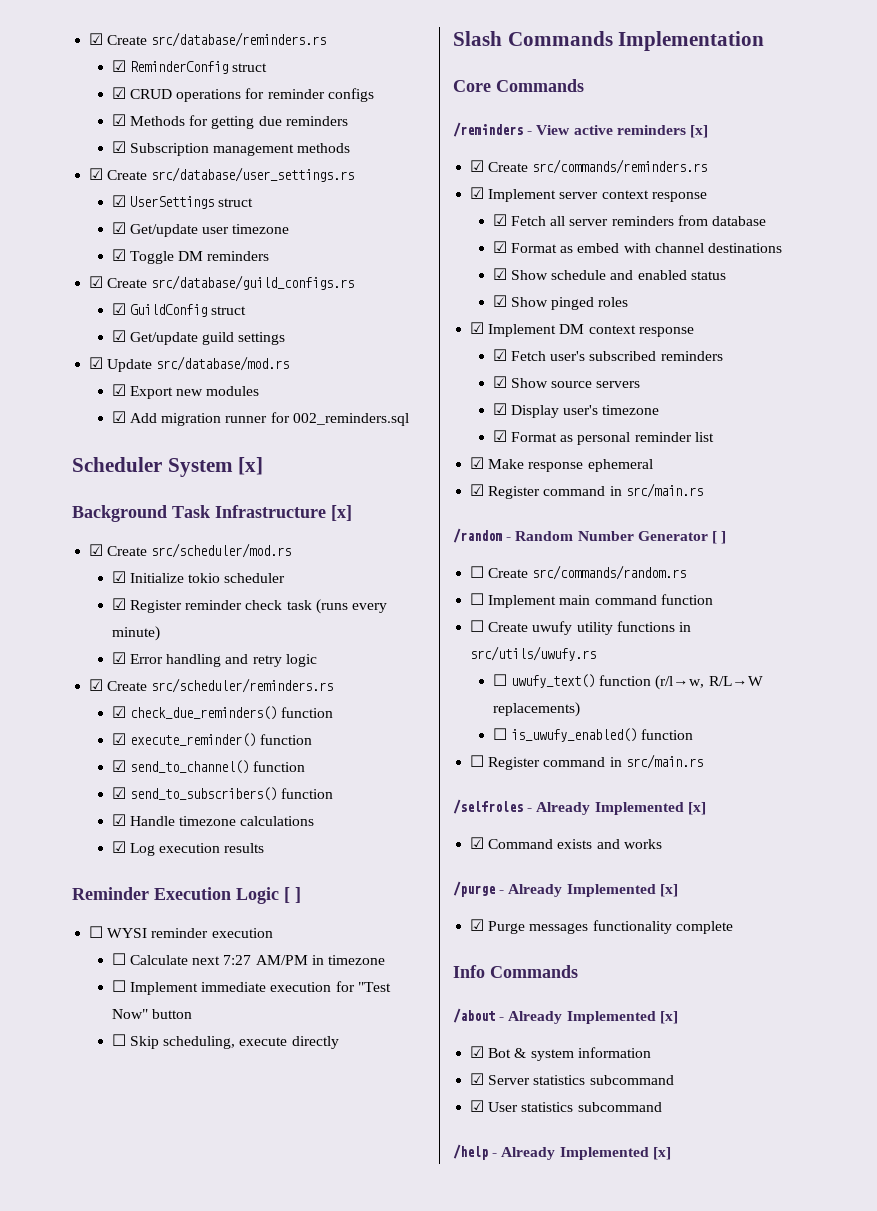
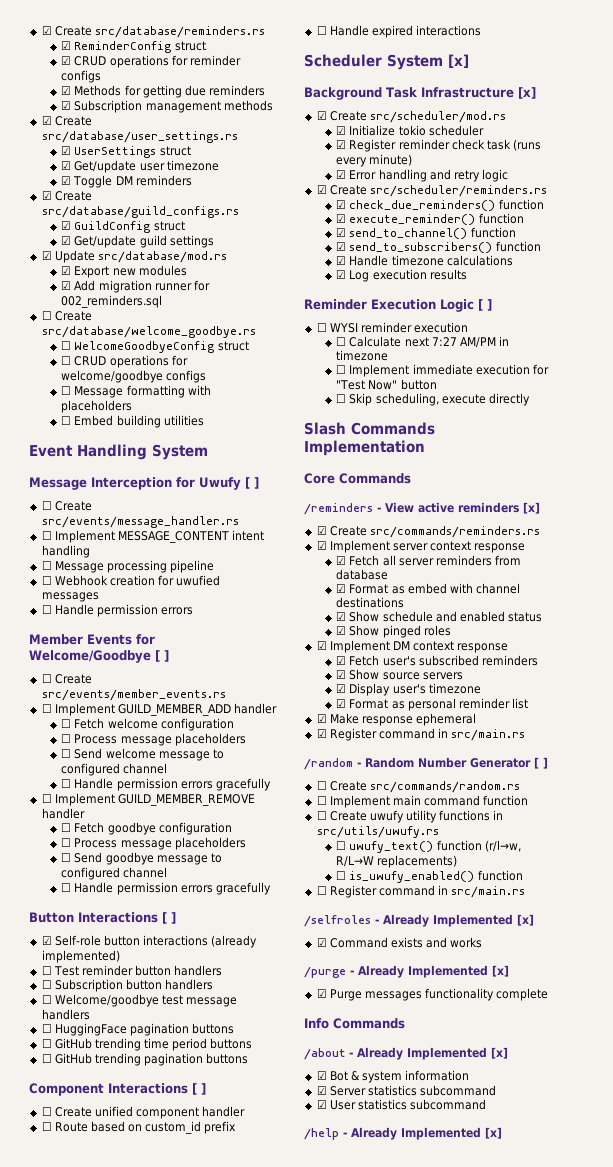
(409, 419) none -> [41,311,92,321] [41,326,256,338] [61,341,249,353] [61,355,188,368] [61,370,207,383] [61,385,211,398] [61,400,133,413] [61,415,204,428] [29,444,208,460] [29,477,259,490] [41,501,92,511] [41,516,239,528] [41,530,264,543] [41,545,90,558] [41,560,214,573] [41,575,221,586] [41,592,99,602] [41,604,193,617] [29,634,155,645] [29,650,169,663] [41,674,92,684] [41,689,226,701] [41,703,277,716] [61,718,234,731] [61,733,246,746] [61,748,224,761] [61,763,168,776] [61,778,271,791] [41,793,255,806] [41,808,85,819] [61,822,232,835] [61,837,246,850] [61,852,222,865] [61,867,168,880] [61,882,271,895] [29,912,176,924] [41,935,258,948] [41,950,120,963] [41,965,223,976] [41,979,213,992] [41,994,237,1007] [41,1009,90,1020] [41,1023,234,1036] [41,1038,253,1051] [41,1053,249,1066] [29,1083,206,1096] [41,1106,246,1119] [41,1121,237,1134] [316,25,481,38] // ☐ Create src/database/welcome_goodbye.rs // ☐ WelcomeGoodbyeConfig struct // ☐ CRUD operations for welcome/goodbye configs // ☐ Message formatting with placeholders // ☐ Embed building utilities // Event Handling System // Message Interception for Uwufy [ ] // ☐ Create src/events/message_handler.rs // ☐ Implement MESSAGE_CONTENT intent handling // ☐ Message processing pipeline // ☐ Webhook creation for uwufied messages // ☐ Handle permission errors // Member Events for Welcome/Goodbye [ ] // ☐ Create src/events/member_events.rs // ☐ Implement GUILD_MEMBER_ADD handler // ☐ Fetch welcome configuration // ☐ Process message placeholders // ☐ Send welcome message to configured channel // ☐ Handle permission errors gracefully // ☐ Implement GUILD_MEMBER_REMOVE handler // ☐ Fetch goodbye configuration // ☐ Process message placeholders // ☐ Send goodbye message to configured channel // ☐ Handle permission errors gracefully // Button Interactions [ ] // ☑ Self-role button interactions (already implemented) // ☐ Test reminder button handlers // ☐ Subscription button handlers // ☐ Welcome/goodbye test message handlers // ☐ HuggingFace pagination buttons // ☐ GitHub trending time period buttons // ☐ GitHub trending pagination buttons // Component Interactions [ ] // ☐ Create unified component handler // ☐ Route based on custom_id prefix // ☐ Handle expired interactions

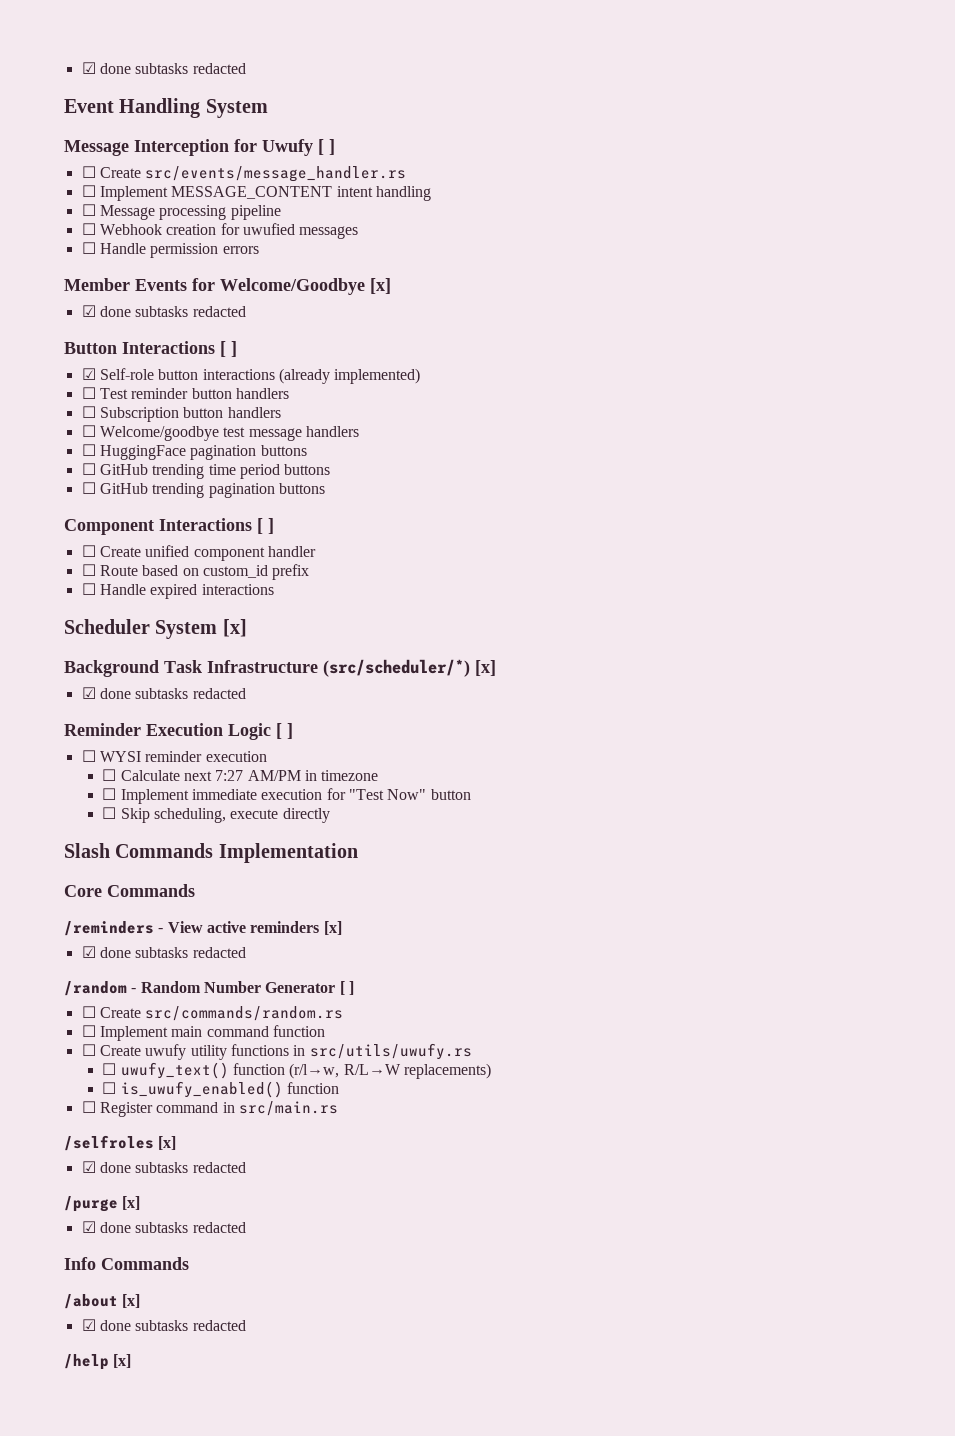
[41,26,265,38] [61,41,206,53] [61,55,241,68] [61,70,102,83] [61,85,265,98] [61,100,273,113] [41,116,92,126] [41,131,238,143] [61,146,191,158] [61,160,219,173] [61,175,192,188] [41,191,92,201] [41,206,239,218] [61,221,185,233] [61,235,214,248] [41,250,227,263] [61,265,187,278] [61,280,210,293] [61,295,163,308] [41,311,92,321] [41,326,256,338] [61,341,249,353] [61,355,188,368] [61,370,207,383] [61,385,211,398] [61,400,133,413] [61,415,204,428] ☑ Create src/database/reminders.rs // ☑ ReminderConfig struct // ☑ CRUD operations for reminder configs // ☑ Methods for getting due reminders // ☑ Subscription management methods // ☑ Create src/database/user_settings.rs // ☑ UserSettings struct // ☑ Get/update user timezone // ☑ Toggle DM reminders // ☑ Create src/database/guild_configs.rs // ☑ GuildConfig struct // ☑ Get/update guild settings // ☑ Update src/database/mod.rs // ☑ Export new modules // ☑ Add migration runner for 002_reminders.sql // ☐ Create src/database/welcome_goodbye.rs // ☐ WelcomeGoodbyeConfig struct // ☐ CRUD operations for welcome/goodbye configs // ☐ Message formatting with placeholders // ☐ Embed building utilities -> [81,62,246,74] ☑ done subtasks redacted
[155,650,169,662] [41,674,92,684] [41,689,226,701] [41,703,277,716] [61,718,234,731] [61,733,246,746] [61,748,224,761] [61,763,168,776] [61,778,271,791] [41,793,255,806] [41,808,85,819] [61,822,232,835] [61,837,246,850] [61,852,222,865] [61,867,168,880] [61,882,271,895] [ ] // ☐ Create src/events/member_events.rs // ☐ Implement GUILD_MEMBER_ADD handler // ☐ Fetch welcome configuration // ☐ Process message placeholders // ☐ Send welcome message to configured channel // ☐ Handle permission errors gracefully // ☐ Implement GUILD_MEMBER_REMOVE handler // ☐ Fetch goodbye configuration // ☐ Process message placeholders // ☐ Send goodbye message to configured channel // ☐ Handle permission errors gracefully -> [370,278,391,294] [81,305,246,317] [x] // ☑ done subtasks redacted
[517,87,536,99] [316,111,506,123] [336,125,484,136] [336,139,541,152] [336,154,413,167] [336,169,508,182] [316,185,547,197] [336,199,544,211] [336,213,524,225] [336,227,516,239] [336,241,541,253] [336,255,513,266] [336,269,467,282] [x] // ☑ Create src/scheduler/mod.rs // ☑ Initialize tokio scheduler // ☑ Register reminder check task (runs every minute) // ☑ Error handling and retry logic // ☑ Create src/scheduler/reminders.rs // ☑ check_due_reminders() function // ☑ execute_reminder() function // ☑ send_to_channel() function // ☑ send_to_subscribers() function // ☑ Handle timezone calculations // ☑ Log execution results -> [323,659,496,677] [81,687,246,699] (src/scheduler/*) [x] // ☑ done subtasks redacted
[329,526,540,538] [316,540,526,553] [336,555,521,566] [336,569,389,580] [336,583,520,594] [336,597,405,608] [336,611,542,622] [336,625,451,638] [316,640,509,653] [336,655,538,666] [336,669,463,680] [336,683,481,696] [336,698,528,711] [316,713,476,726] [316,728,526,741] Create src/commands/reminders.rs // ☑ Implement server context response // ☑ Fetch all server reminders from database // ☑ Format as embed with channel destinations // ☑ Show schedule and enabled status // ☑ Show pinged roles // ☑ Implement DM context response // ☑ Fetch user's subscribed reminders // ☑ Show source servers // ☑ Display user's timezone // ☑ Format as personal reminder list // ☑ Make response ephemeral // ☑ Register command in src/main.rs -> [99,947,246,958] done subtasks redacted
[375,914,534,927] [316,937,483,948] [304,965,509,978] [316,988,549,1001] - Already Implemented [x] // ☑ Command exists and works // /purge - Already Implemented [x] // ☑ Purge messages functionality complete -> [158,1136,177,1150] [81,1161,246,1173] [64,1196,141,1212] [81,1221,246,1233] [x] // ☑ done subtasks redacted // /purge [x] // ☑ done subtasks redacted
[349,1047,508,1060] [316,1070,470,1083] [316,1085,496,1096] [316,1099,486,1110] [304,1127,481,1140] - Already Implemented [x] // ☑ Bot & system information // ☑ Server statistics subcommand // ☑ User statistics subcommand // /help - Already Implemented -> [122,1294,141,1308] [81,1319,246,1331] [64,1354,109,1370] [x] // ☑ done subtasks redacted // /help

